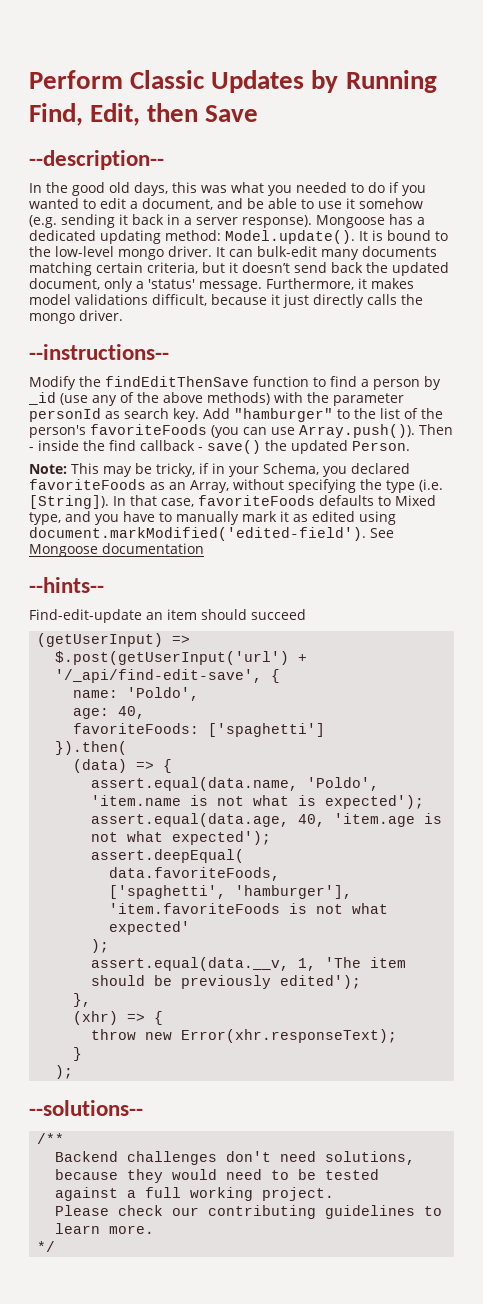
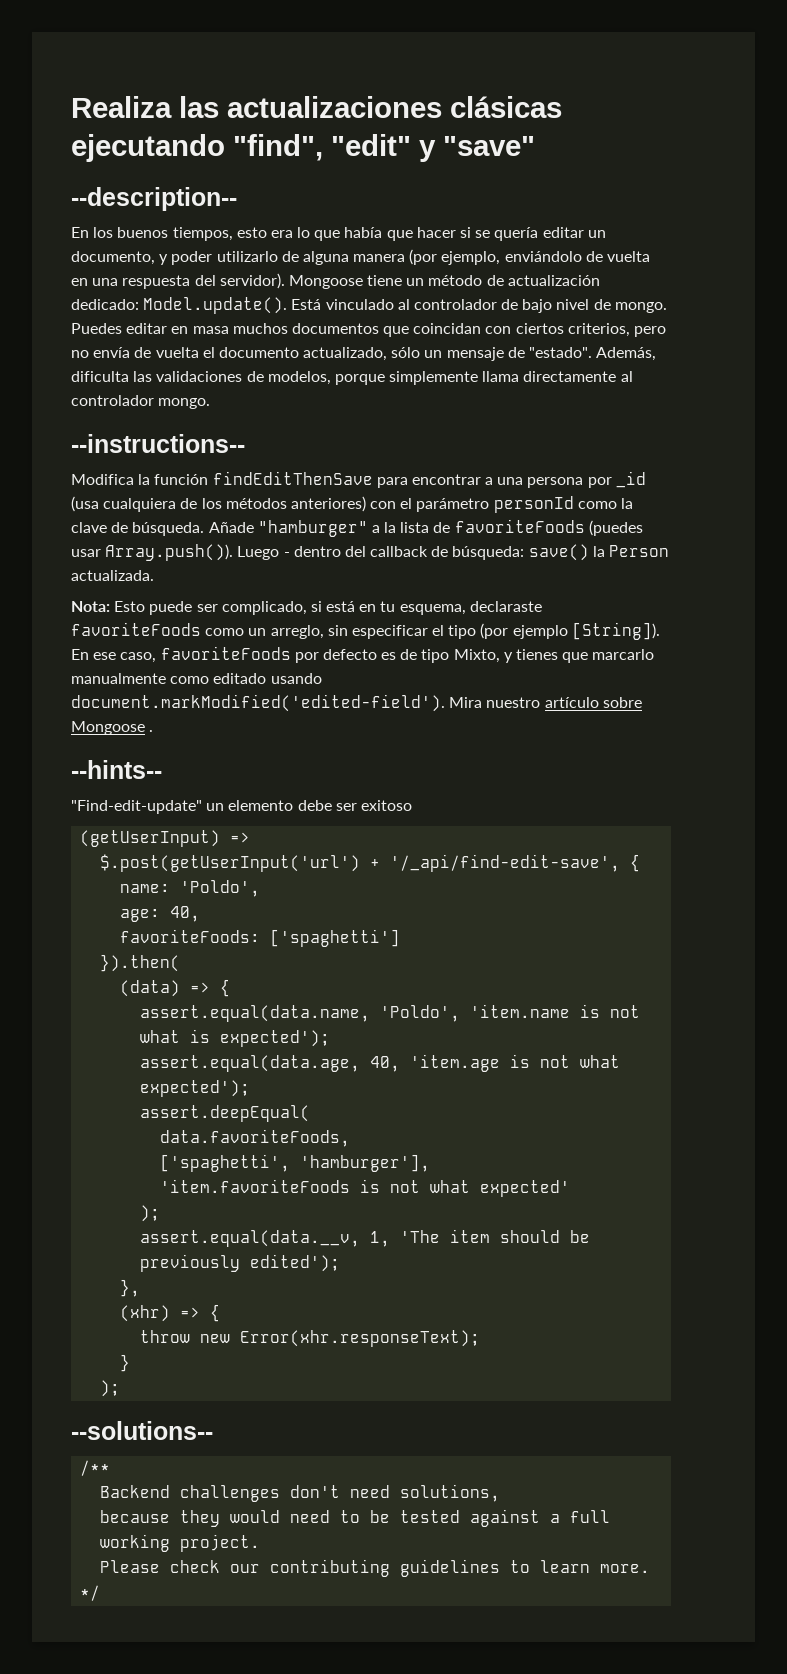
[29,70,437,93] [29,103,259,126] [29,150,164,170] [29,182,426,196] [29,198,423,210] [29,214,425,228] [29,230,448,244] [29,246,437,260] [29,262,449,276] [29,278,414,292] [29,294,423,308] [29,310,123,324] [29,344,169,360] [29,376,441,390] [28,392,404,406] [29,408,443,422] [29,424,453,438] [29,440,410,454] [29,463,410,477] [29,479,443,493] [29,495,436,509] [29,511,396,525] [29,527,394,541] [29,543,204,557] [29,577,104,593] [29,609,306,623] Perform Classic Updates by Running Find, Edit, then Save // --description-- // In the good old days, this was what you needed to do if you wanted to edit a document, and be able to use it somehow (e.g. sending it back in a server response). Mongoose has a dedicated updating method: Model.update(). It is bound to the low-level mongo driver. It can bulk-edit many documents matching certain criteria, but it doesn’t send back the updated document, only a 'status' message. Furthermore, it makes model validations difficult, because it just directly calls the mongo driver. // --instructions-- // Modify the findEditThenSave function to find a person by _id (use any of the above methods) with the parameter personId as search key. Add "hamburger" to the list of the person's favoriteFoods (you can use Array.push()). Then - inside the find callback - save() the updated Person. // Note: This may be tricky, if in your Schema, you declared favoriteFoods as an Array, without specifying the type (i.e. [String]). In that case, favoriteFoods defaults to Mixed type, and you have to manually mark it as edited using document.markModified('edited-field'). See Mongoose documentation // --hints-- // Find-edit-update an item should succeed -> [71,96,562,118] [71,134,535,162] [71,187,237,211] [71,227,606,241] [71,249,651,265] [71,273,600,289] [71,297,667,314] [71,323,667,337] [71,347,657,361] [71,371,633,385] [71,395,211,409] [71,434,245,453] [71,471,646,488] [71,496,634,513] [71,519,643,537] [71,544,670,561] [71,570,154,581] [71,601,542,615] [71,622,660,640] [71,646,655,663] [71,673,322,684] [71,694,642,712] [71,721,154,735] [71,760,162,779] [71,800,412,814] Realiza las actualizaciones clásicas ejecutando "find", "edit" y "save" // --description-- // En los buenos tiempos, esto era lo que había que hacer si se quería editar un documento, y poder utilizarlo de alguna manera (por ejemplo, enviándolo de vuelta en una respuesta del servidor). Mongoose tiene un método de actualización dedicado: Model.update(). Está vinculado al controlador de bajo nivel de mongo. Puedes editar en masa muchos documentos que coincidan con ciertos criterios, pero no envía de vuelta el documento actualizado, sólo un mensaje de "estado". Además, dificulta las validaciones de modelos, porque simplemente llama directamente al controlador mongo. // --instructions-- // Modifica la función findEditThenSave para encontrar a una persona por _id (usa cualquiera de los métodos anteriores) con el parámetro personId como la clave de búsqueda. Añade "hamburger" a la lista de favoriteFoods (puedes usar Array.push()). Luego - dentro del callback de búsqueda: save() la Person actualizada. // Nota: Esto puede ser complicado, si está en tu esquema, declaraste favoriteFoods como un arreglo, sin especificar el tipo (por ejemplo [String]). En ese caso, favoriteFoods por defecto es de tipo Mixto, y tienes que marcarlo manualmente como editado usando document.markModified('edited-field'). Mira nuestro artículo sobre Mongoose . // --hints-- // "Find-edit-update" un elemento debe ser exitoso

